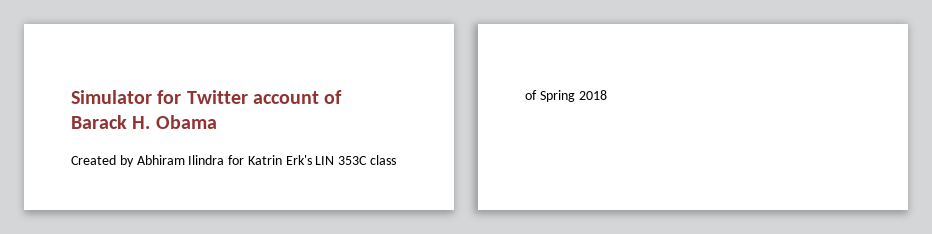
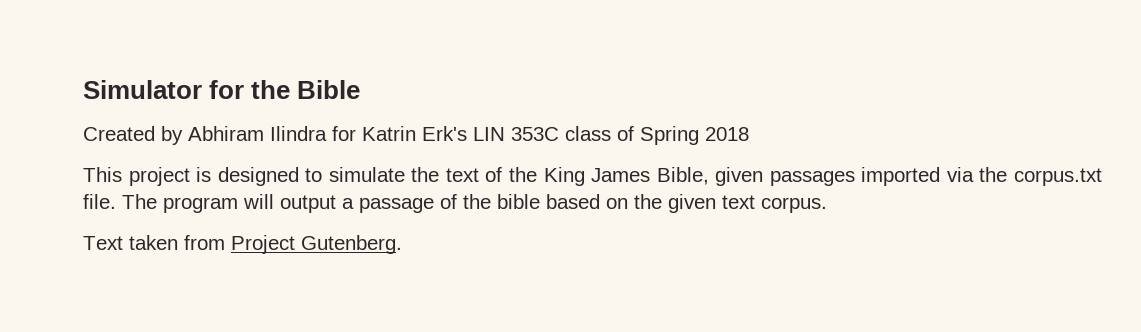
[186,90,343,104] [71,115,217,129] Twitter account of Barack H. Obama -> [251,80,361,99] the Bible
(607, 95) none -> [83,167,1102,186] [83,194,827,213] [83,235,402,254] // This project is designed to simulate the text of the King James Bible, given passages imported via the corpus.txt file. The program will output a passage of the bible based on the given text corpus. // Text taken from Project Gutenberg.

